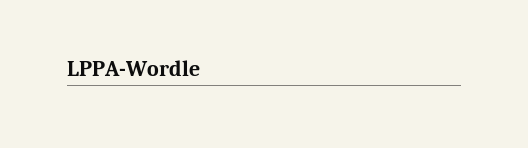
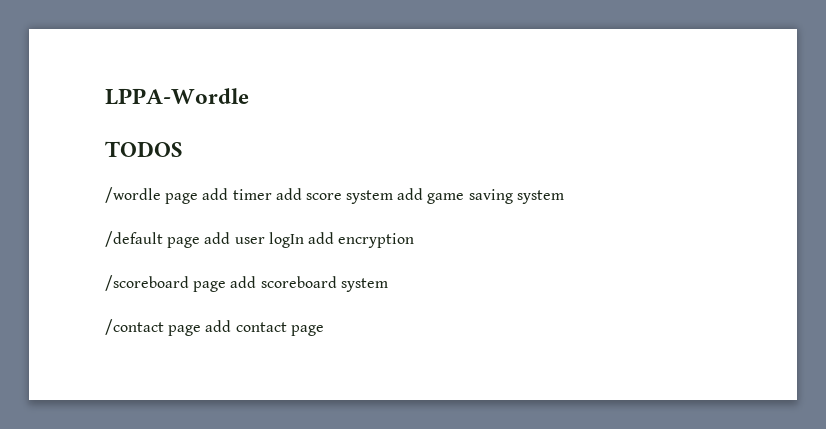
(200, 68) none -> [105,141,183,157] [105,187,564,204] [105,231,415,248] [105,275,388,292] [105,319,324,336] // TODOS // /wordle page add timer add score system add game saving system // /default page add user logIn add encryption // /scoreboard page add scoreboard system // /contact page add contact page

